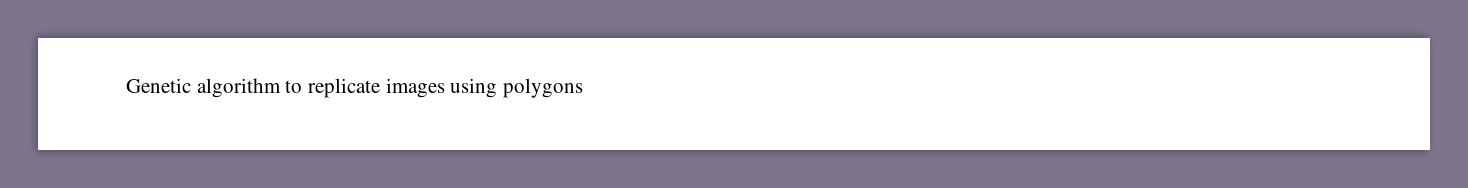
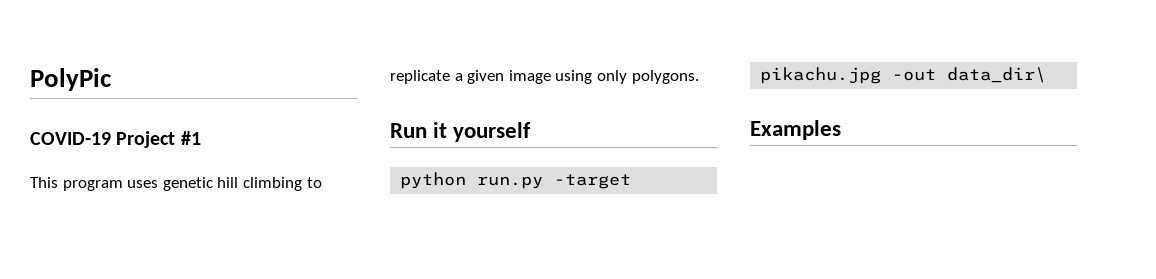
[126,78,584,98] Genetic algorithm to replicate images using polygons -> [30,68,112,91] [30,131,201,148] [30,177,322,191] [390,70,699,84] [390,122,532,142] [400,172,632,189] [760,67,1047,84] [750,120,841,140] PolyPic // COVID-19 Project #1 // This program uses genetic hill climbing to replicate a given image using only polygons. // Run it yourself // python run.py -target pikachu.jpg -out data_dir\ // Examples

